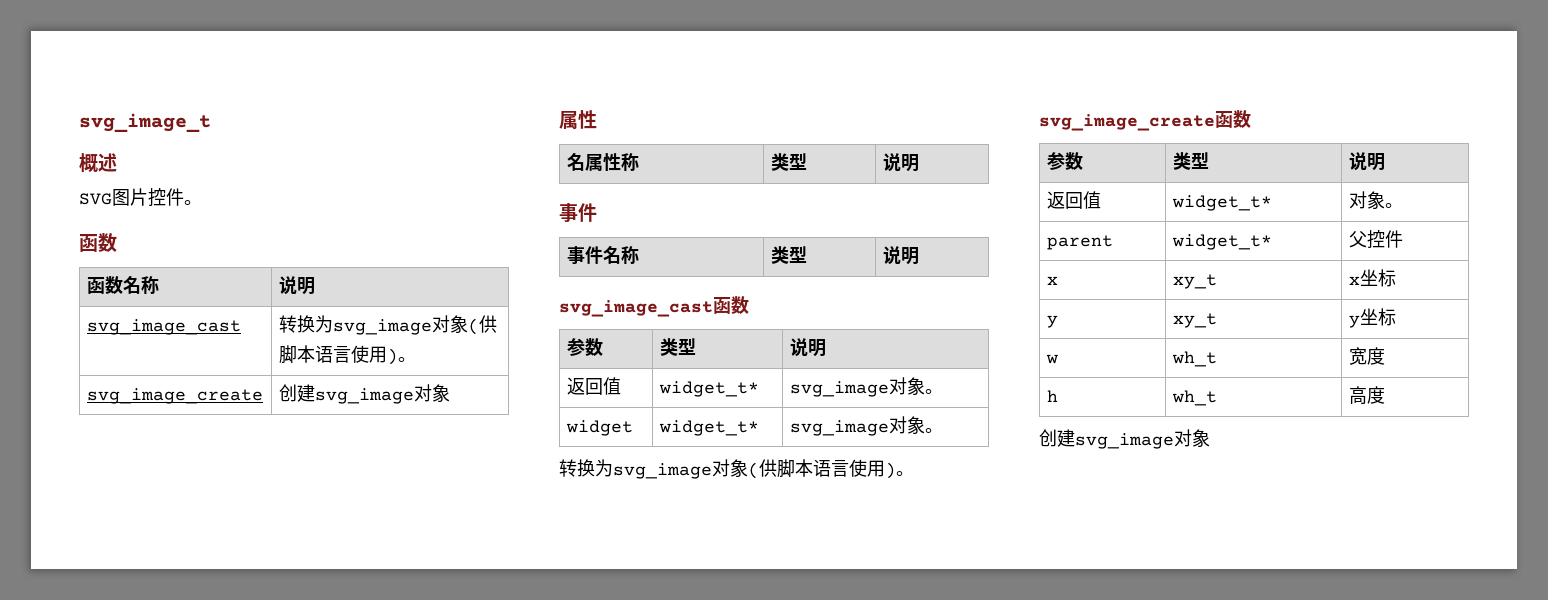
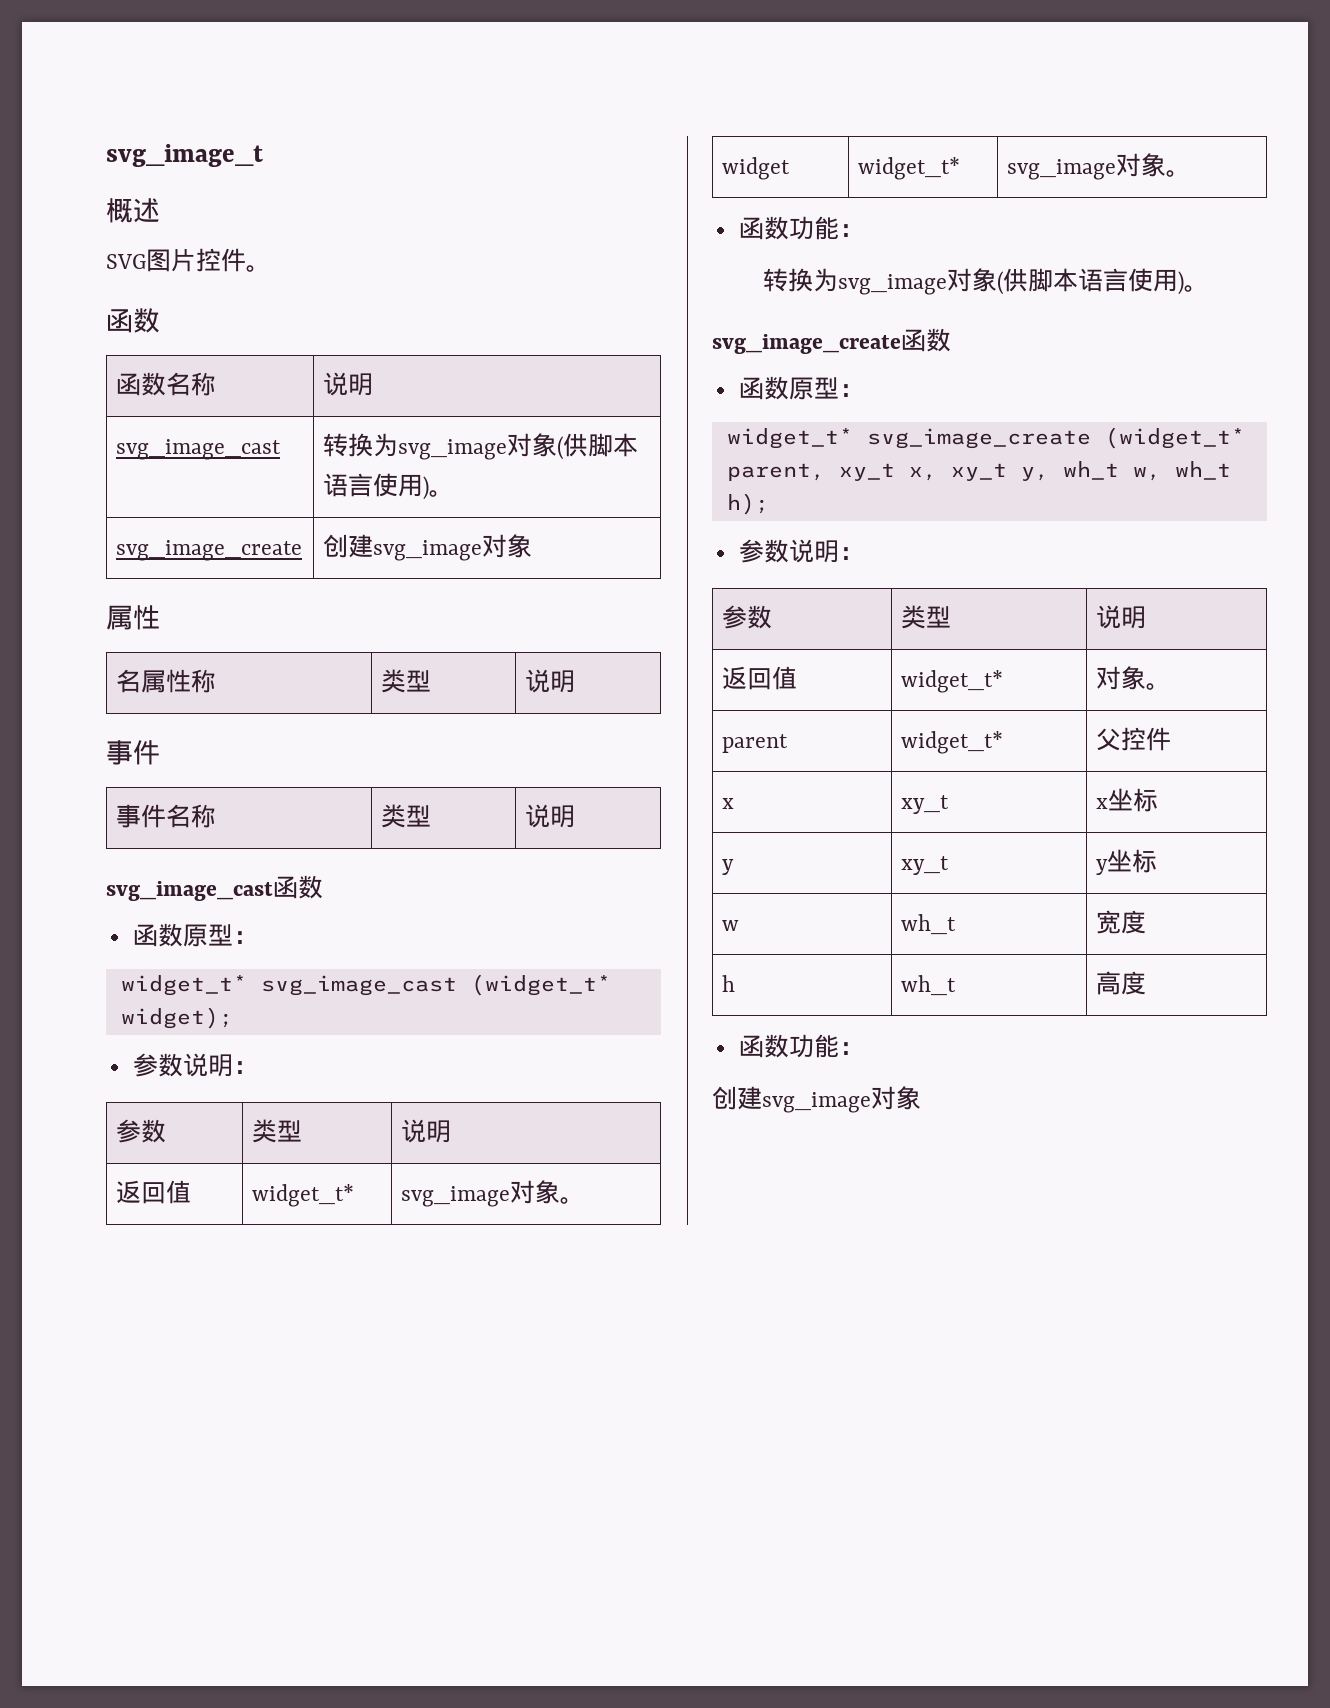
(749, 305) none -> [132,923,258,947] [120,974,611,996] [120,1007,233,1029] [132,1053,258,1077] // 函数原型： // widget_t* svg_image_cast (widget_t* widget); // 参数说明：
(943, 430) none -> [738,216,864,240] // 函数功能：
(1251, 119) none -> [738,376,864,400] [726,427,1245,449] [726,461,1231,481] [726,493,769,515] [738,539,864,563] // 函数原型： // widget_t* svg_image_create (widget_t* parent, xy_t x, xy_t y, wh_t w, wh_t h); // 参数说明：
(1385, 395) none -> [738,1034,864,1058] // 函数功能：

